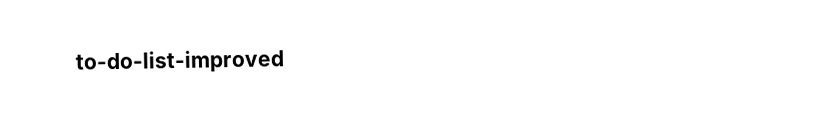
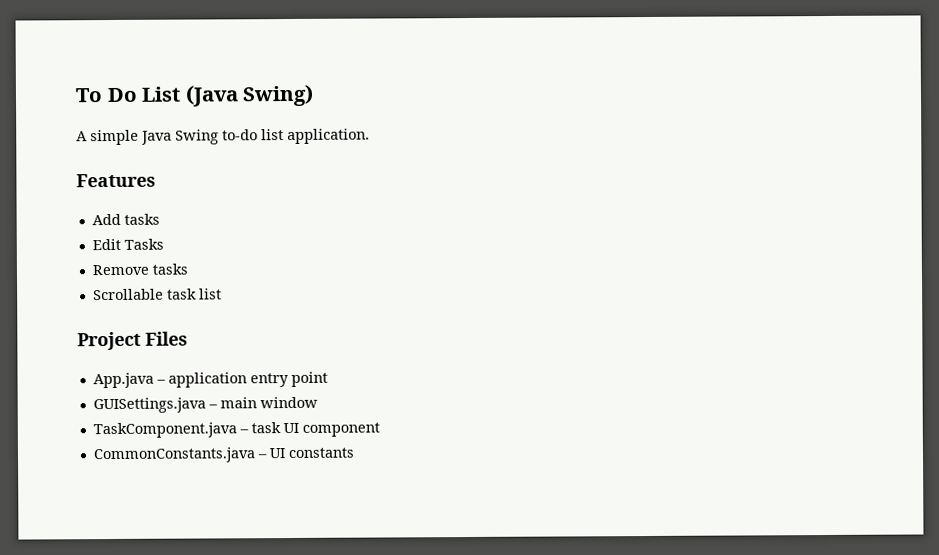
[75,49,285,75] to-do-list-improved -> [75,84,315,107] [76,128,370,146] [76,173,156,188] [91,213,160,226] [91,238,164,251] [91,263,188,276] [92,288,222,301] [77,331,188,351] [92,371,328,389] [92,396,318,414] [92,422,380,439] [92,447,355,464] To Do List (Java Swing) // A simple Java Swing to-do list application. // Features // Add tasks // Edit Tasks // Remove tasks // Scrollable task list // Project Files // App.java – application entry point // GUISettings.java – main window // TaskComponent.java – task UI component // CommonConstants.java – UI constants

